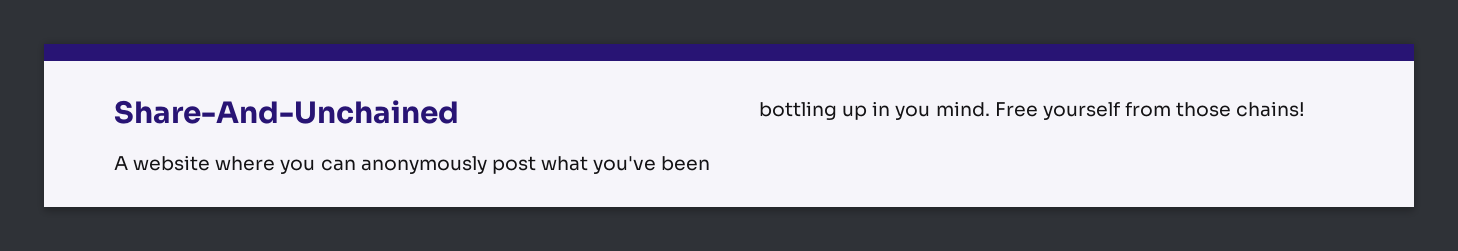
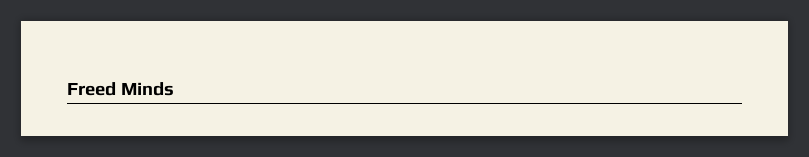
[114,100,459,124] [114,155,711,174] [759,101,1306,120] Share-And-Unchained // A website where you can anonymously post what you've been bottling up in you mind. Free yourself from those chains! -> [67,82,174,96] Freed Minds

